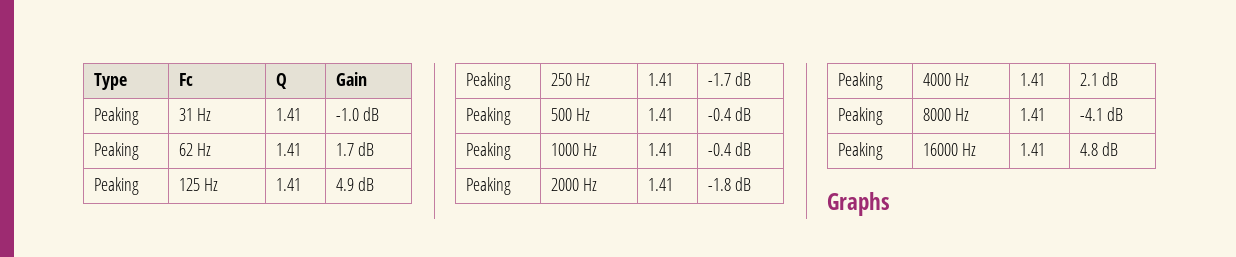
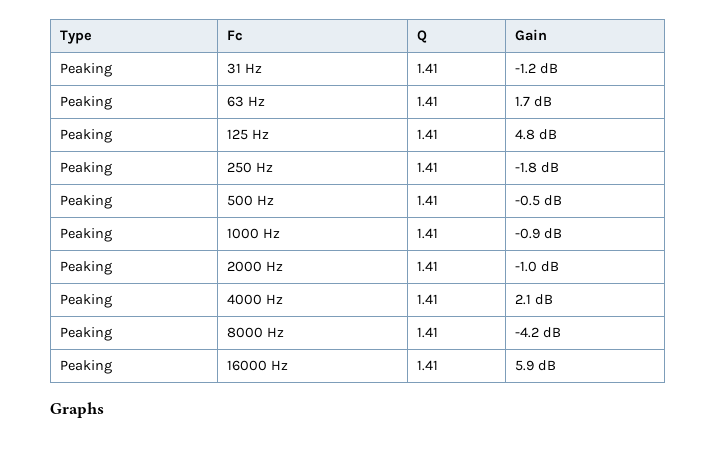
[335,107,380,121] [93,142,139,160] [178,143,193,156] -1.0 dB // Peaking | 62 -> [515,63,559,74] [60,96,113,110] [227,96,245,107] -1.2 dB // Peaking | 63
[335,178,354,191] 4.9 -> [515,129,536,140] 4.8
[707,73,731,86] -1.7 -> [515,162,538,173] -1.8
[707,108,731,121] -0.4 -> [515,195,541,206] -0.5
[707,143,731,156] -0.4 -> [515,228,541,239] -0.9
[707,178,731,191] -1.8 -> [515,261,538,272] -1.0
[1079,108,1103,121] -4.1 -> [515,327,540,338] -4.2
[1079,143,1098,156] 4.8 -> [515,360,535,371] 5.9

